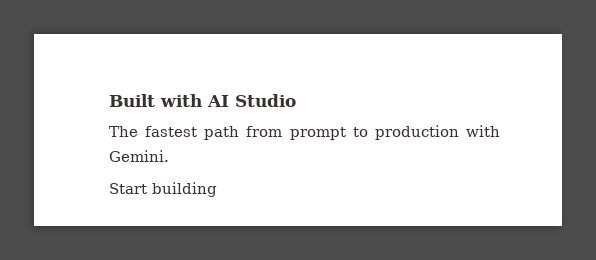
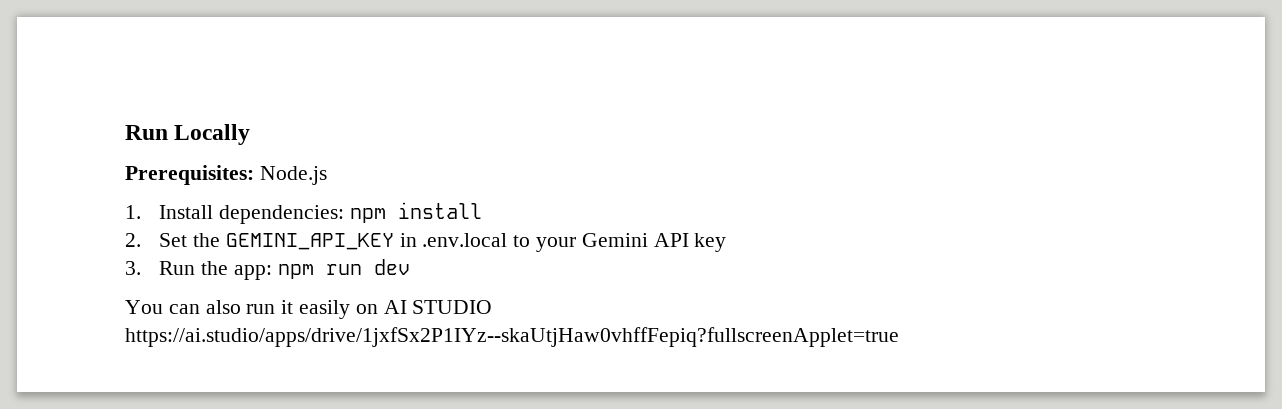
[109,94,296,107] [109,125,500,140] [109,150,169,162] [109,182,217,197] Built with AI Studio // The fastest path from prompt to production with Gemini. // Start building -> [125,124,251,145] [125,165,327,185] [125,202,482,224] [125,233,727,252] [125,259,410,280] [125,300,493,319] [125,327,899,347] Run Locally // Prerequisites: Node.js // 1. Install dependencies: npm install // 2. Set the GEMINI_API_KEY in .env.local to your Gemini API key // 3. Run the app: npm run dev // You can also run it easily on AI STUDIO https://ai.studio/apps/drive/1jxfSx2P1IYz--skaUtjHaw0vhffFepiq?fullscreenApplet=true

